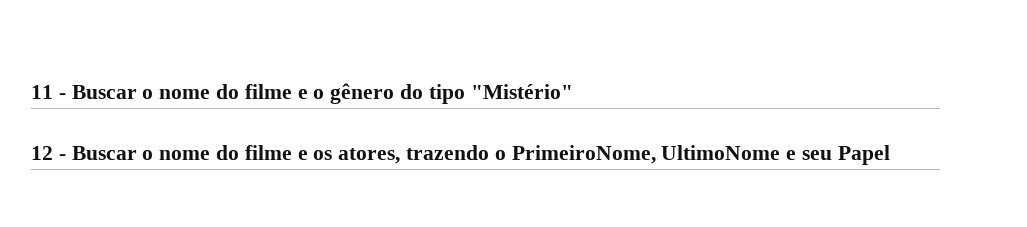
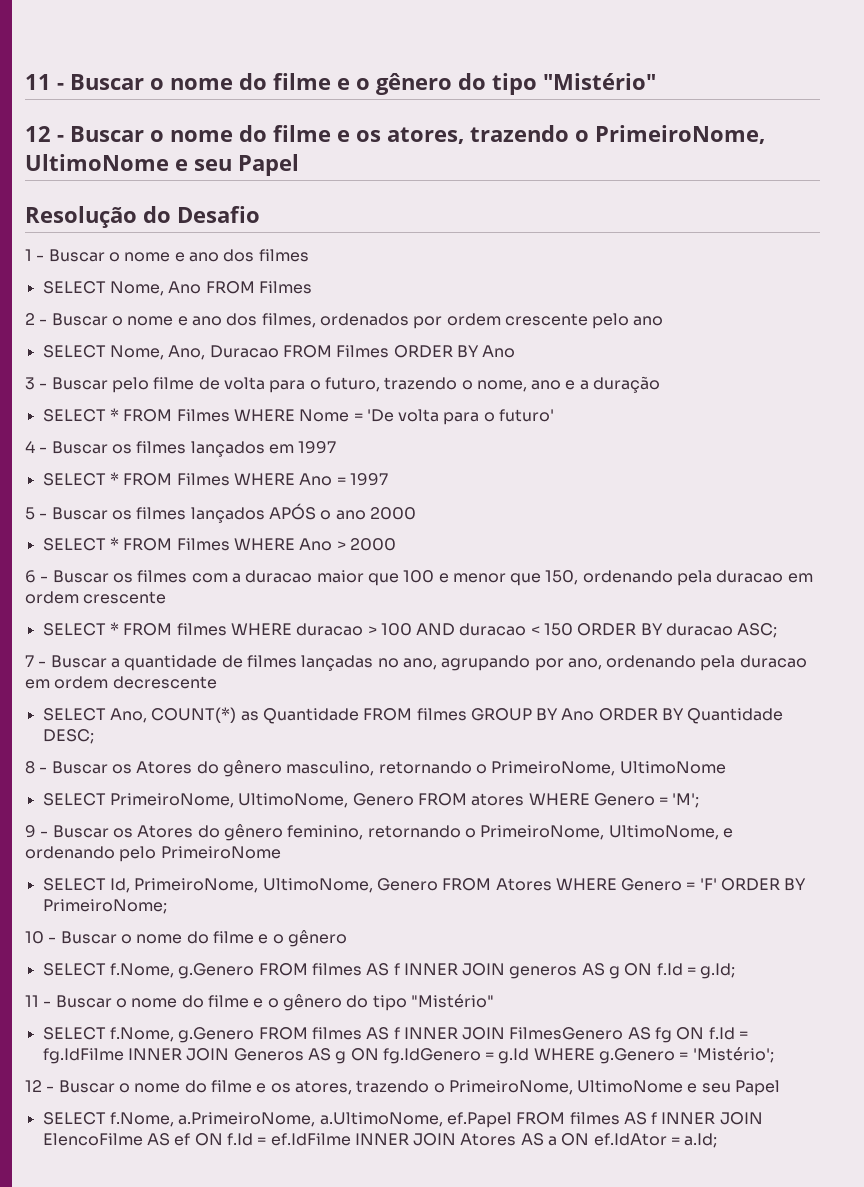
(890, 155) none -> [25,206,260,228] [25,249,309,262] [42,281,312,296] [25,313,664,329] [42,345,516,360] [25,376,661,393] [42,408,555,425] [25,441,337,457] [42,472,388,486] [25,503,416,523] [42,537,396,551] [25,570,813,586] [25,591,167,604] [42,622,778,638] [25,655,807,671] [25,676,217,689] [42,707,784,724] [42,729,94,744] [25,760,726,777] [42,793,700,808] [25,824,733,841] [25,846,281,862] [42,878,807,893] [42,899,167,914] [25,930,347,947] [42,963,736,979] [25,994,494,1011] [42,1027,749,1043] [42,1047,774,1064] [25,1080,781,1096] [42,1112,763,1128] [42,1133,718,1148] // Resolução do Desafio // 1 - Buscar o nome e ano dos filmes // SELECT Nome, Ano FROM Filmes // 2 - Buscar o nome e ano dos filmes, ordenados por ordem crescente pelo ano // SELECT Nome, Ano, Duracao FROM Filmes ORDER BY Ano // 3 - Buscar pelo filme de volta para o futuro, trazendo o nome, ano e a duração // SELECT * FROM Filmes WHERE Nome = 'De volta para o futuro' // 4 - Buscar os filmes lançados em 1997 // SELECT * FROM Filmes WHERE Ano = 1997 // 5 - Buscar os filmes lançados APÓS o ano 2000 // SELECT * FROM Filmes WHERE Ano > 2000 // 6 - Buscar os filmes com a duracao maior que 100 e menor que 150, ordenando pela duracao em ordem crescente // SELECT * FROM filmes WHERE duracao > 100 AND duracao < 150 ORDER BY duracao ASC; // 7 - Buscar a quantidade de filmes lançadas no ano, agrupando por ano, ordenando pela duracao em ordem decrescente // SELECT Ano, COUNT(*) as Quantidade FROM filmes GROUP BY Ano ORDER BY Quantidade DESC; // 8 - Buscar os Atores do gênero masculino, retornando o PrimeiroNome, UltimoNome // SELECT PrimeiroNome, UltimoNome, Genero FROM atores WHERE Genero = 'M'; // 9 - Buscar os Atores do gênero feminino, retornando o PrimeiroNome, UltimoNome, e ordenando pelo PrimeiroNome // SELECT Id, PrimeiroNome, UltimoNome, Genero FROM Atores WHERE Genero = 'F' ORDER BY PrimeiroNome; // 10 - Buscar o nome do filme e o gênero // SELECT f.Nome, g.Genero FROM filmes AS f INNER JOIN generos AS g ON f.Id = g.Id; // 11 - Buscar o nome do filme e o gênero do tipo "Mistério" // SELECT f.Nome, g.Genero FROM filmes AS f INNER JOIN FilmesGenero AS fg ON f.Id = fg.IdFilme INNER JOIN Generos AS g ON fg.IdGenero = g.Id WHERE g.Genero = 'Mistério'; // 12 - Buscar o nome do filme e os atores, trazendo o PrimeiroNome, UltimoNome e seu Papel // SELECT f.Nome, a.PrimeiroNome, a.UltimoNome, ef.Papel FROM filmes AS f INNER JOIN ElencoFilme AS ef ON f.Id = ef.IdFilme INNER JOIN Atores AS a ON ef.IdAtor = a.Id;

